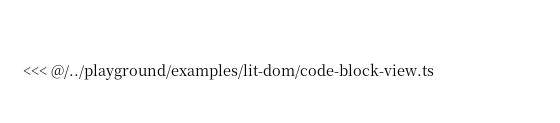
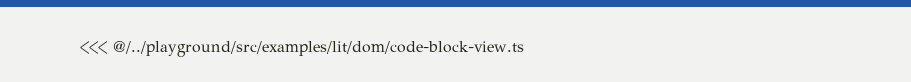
[51,63,434,80] @/../playground/examples/lit-dom/code-block-view.ts -> [113,41,524,57] @/../playground/src/examples/lit/dom/code-block-view.ts

